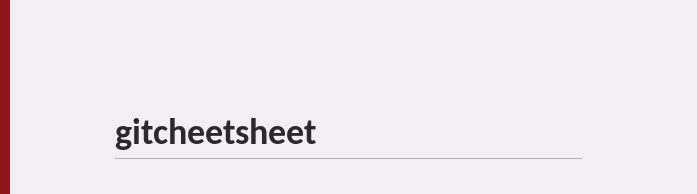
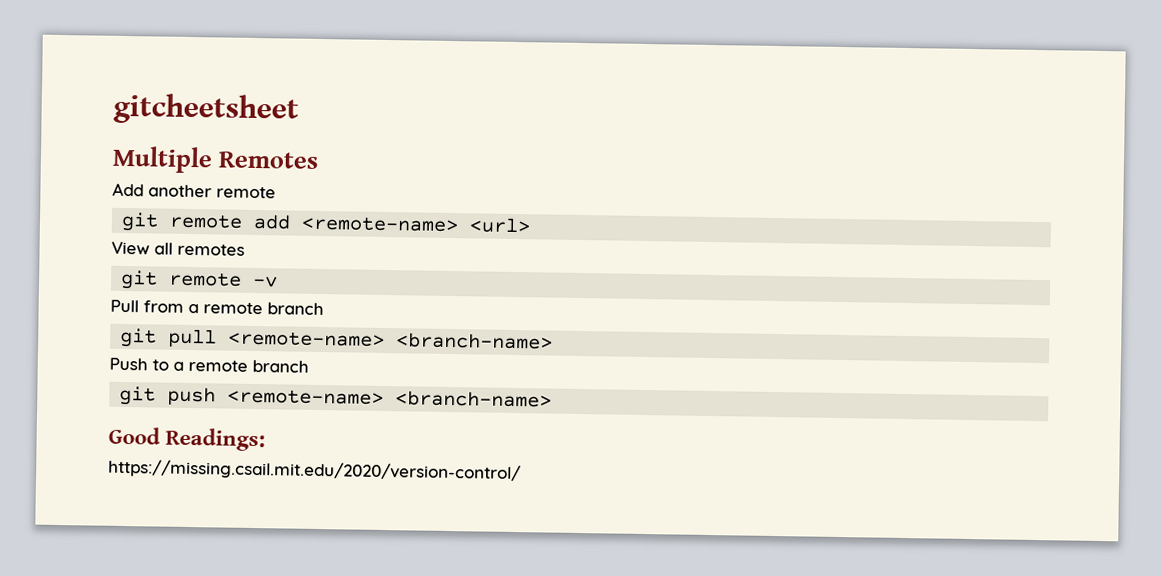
(316, 134) none -> [112,145,320,174] [112,182,276,199] [121,211,532,234] [111,241,245,256] [120,269,279,290] [110,299,324,316] [120,327,554,350] [109,357,309,373] [119,385,553,408] [108,426,267,452] [108,458,521,483] // Multiple Remotes // Add another remote // git remote add <remote-name> <url> // View all remotes // git remote -v // Pull from a remote branch // git pull <remote-name> <branch-name> // Push to a remote branch // git push <remote-name> <branch-name> // Good Readings: // https://missing.csail.mit.edu/2020/version-control/

